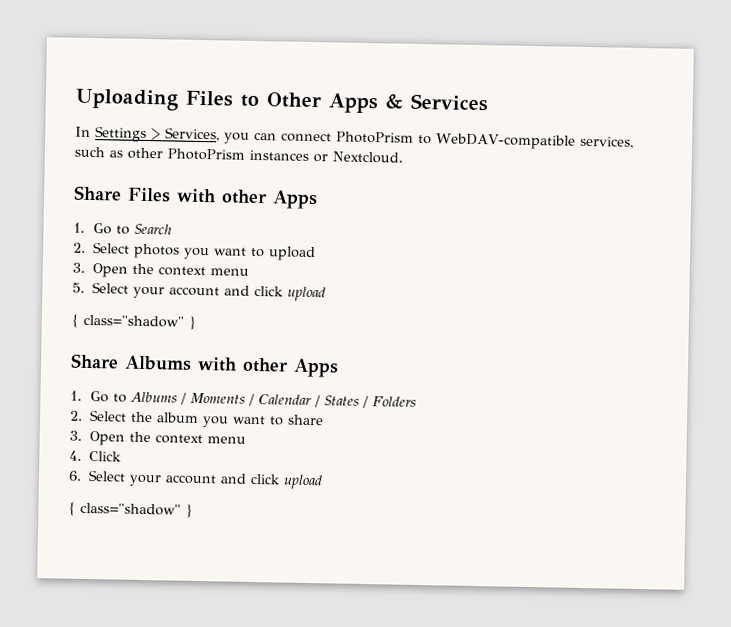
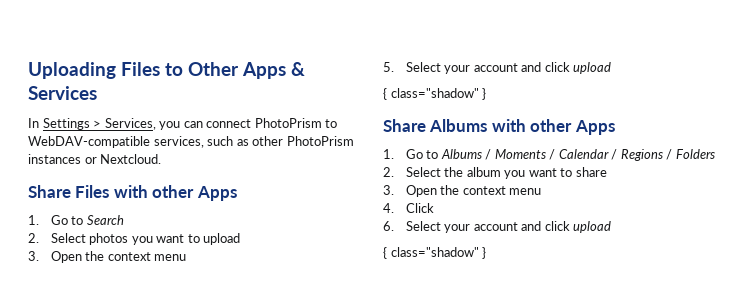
[324,395,361,406] States -> [620,149,663,161] Regions

